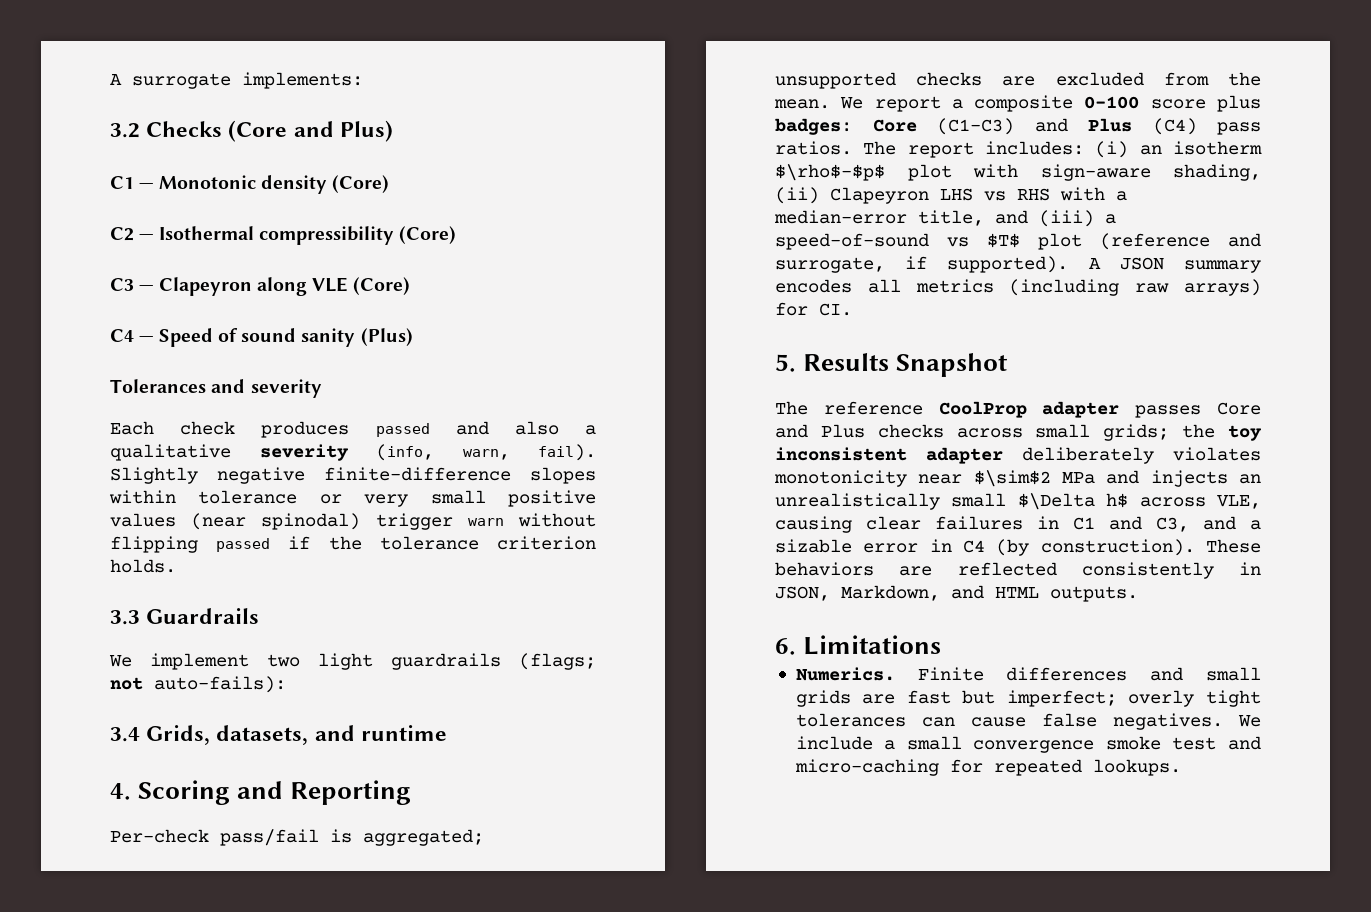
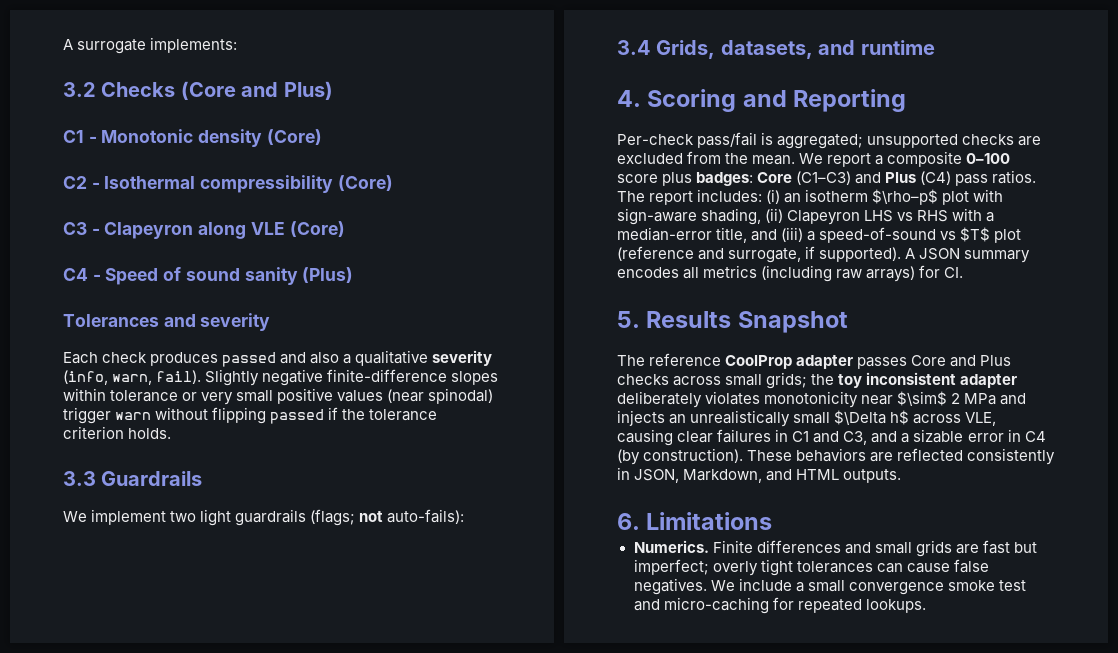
[139,183,154,189] — -> [88,136,97,143] -
[139,234,154,240] — -> [91,182,100,189] -
[139,285,154,291] — -> [91,228,100,235] -
[139,336,154,342] — -> [92,274,101,281] -
[775,164,885,181] $\rho$–$p$ -> [872,189,939,205] $\rho–p$
[973,470,1051,487] $\sim$2 -> [897,391,961,406] $\sim$ 2

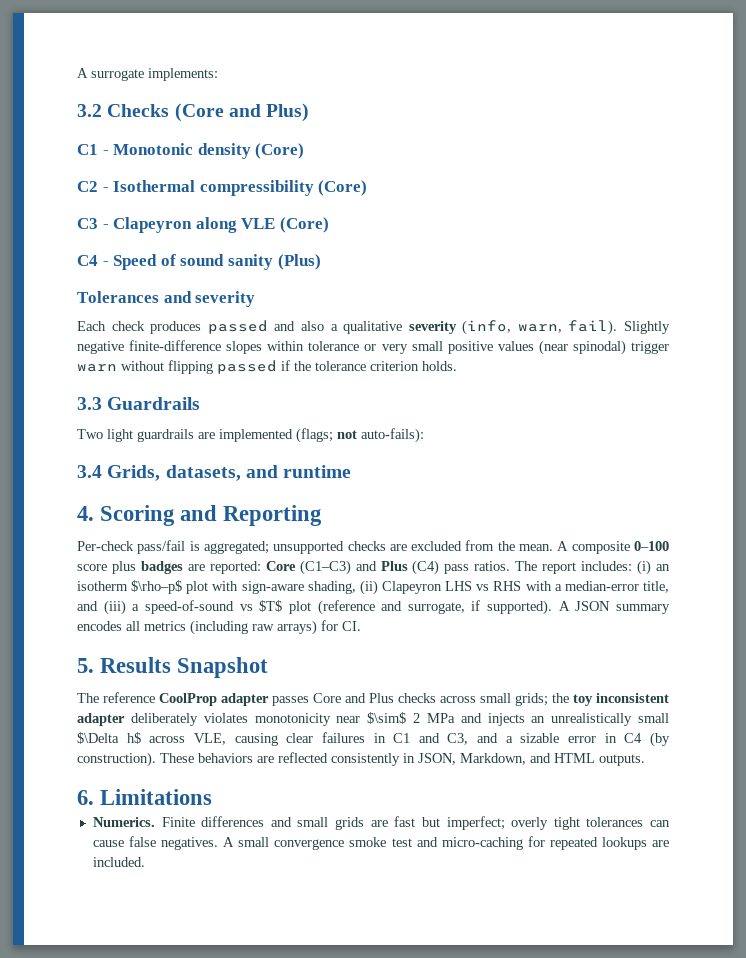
[63,509,307,526] We implement two light guardrails -> [77,429,293,442] Two light guardrails are implemented
[799,153,884,167] We report a -> [557,541,569,551] A
[696,172,754,186] badges: -> [140,561,261,574] badges are reported:
[710,578,804,592] We include a -> [223,837,235,847] A
[865,599,926,613] lookups. -> [601,837,669,850] [92,857,145,867] lookups are included.

